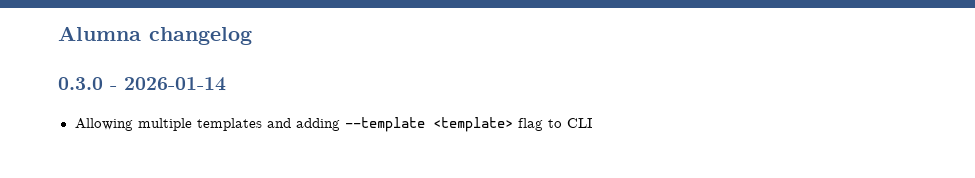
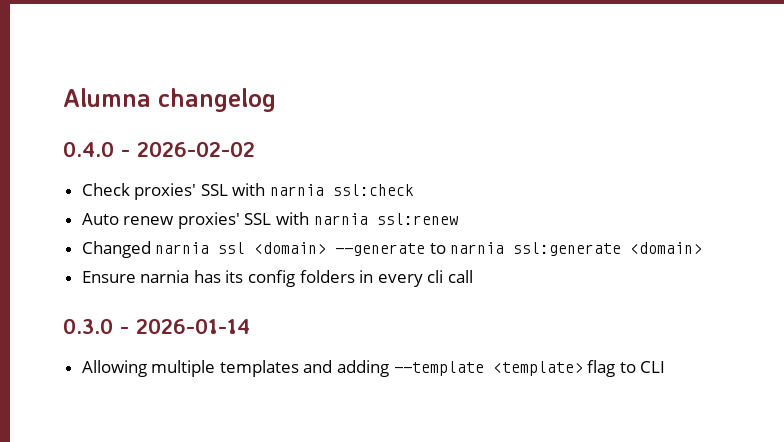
(252, 36) none -> [63,141,255,157] [81,183,415,200] [81,212,458,229] [81,241,703,258] [81,270,474,287] // 0.4.0 - 2026-02-02 // Check proxies' SSL with narnia ssl:check // Auto renew proxies' SSL with narnia ssl:renew // Changed narnia ssl <domain> --generate to narnia ssl:generate <domain> // Ensure narnia has its config folders in every cli call

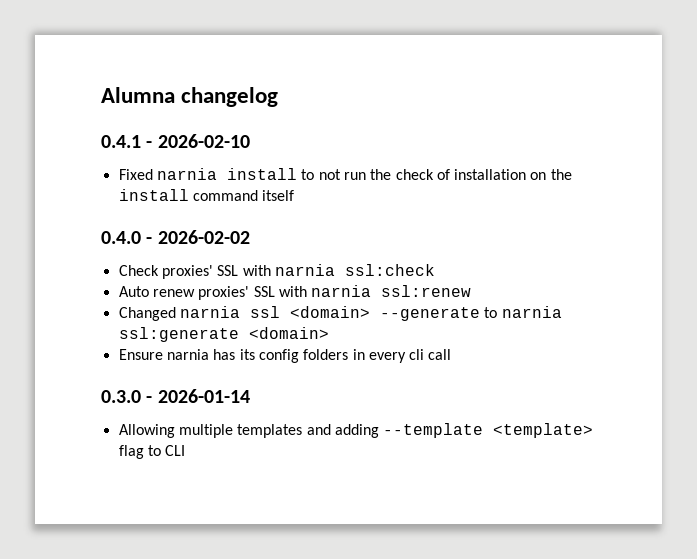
(276, 100) none -> [101,134,250,148] [118,168,572,180] [118,189,295,201] // 0.4.1 - 2026-02-10 // Fixed narnia install to not run the check of installation on the install command itself

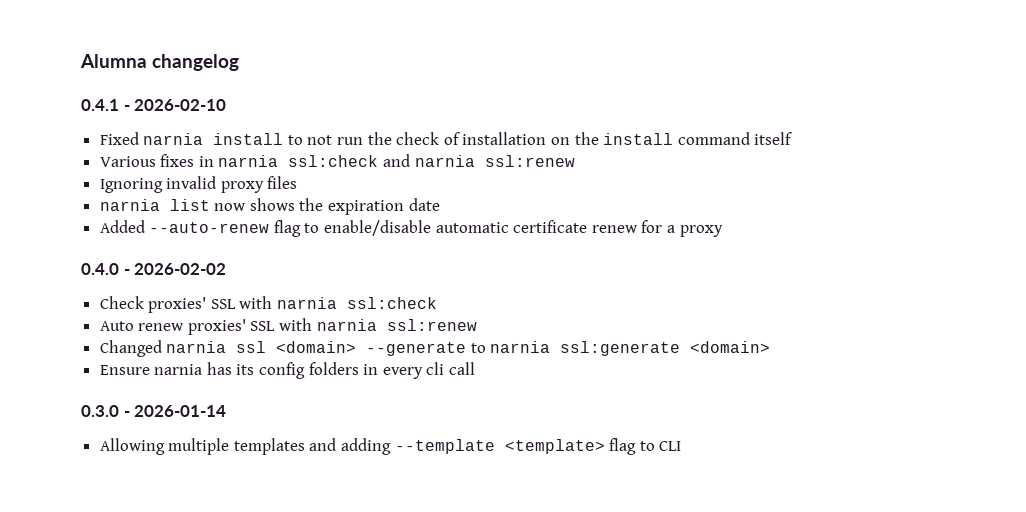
(295, 195) none -> [99,154,575,167] [99,176,298,193] [99,198,440,215] [99,220,723,237] // Various fixes in narnia ssl:check and narnia ssl:renew // Ignoring invalid proxy files // narnia list now shows the expiration date // Added --auto-renew flag to enable/disable automatic certificate renew for a proxy

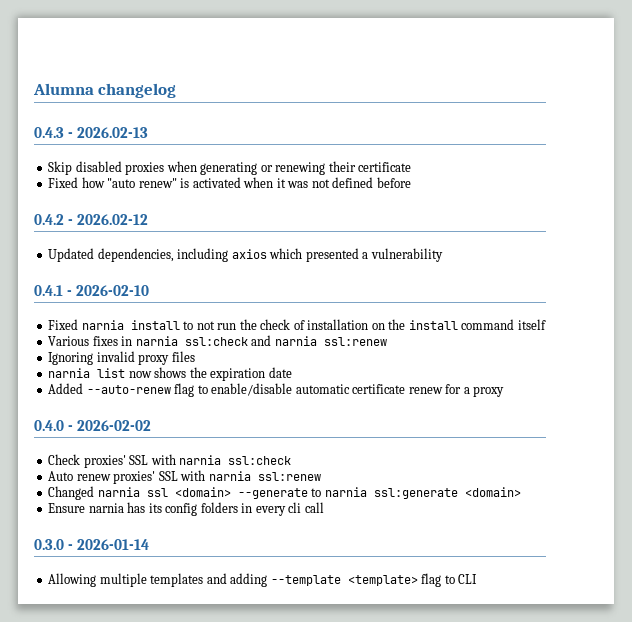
(239, 62) none -> [34,127,149,138] [48,161,412,175] [48,177,411,188] [34,214,149,225] [48,248,443,262] // 0.4.3 - 2026.02-13 // Skip disabled proxies when generating or renewing their certificate // Fixed how "auto renew" is activated when it was not defined before // 0.4.2 - 2026.02-12 // Updated dependencies, including axios which presented a vulnerability

